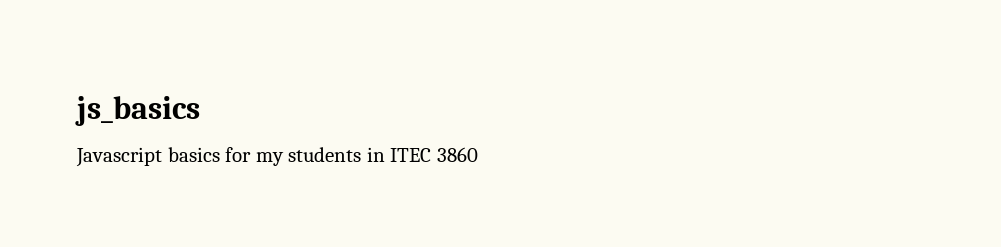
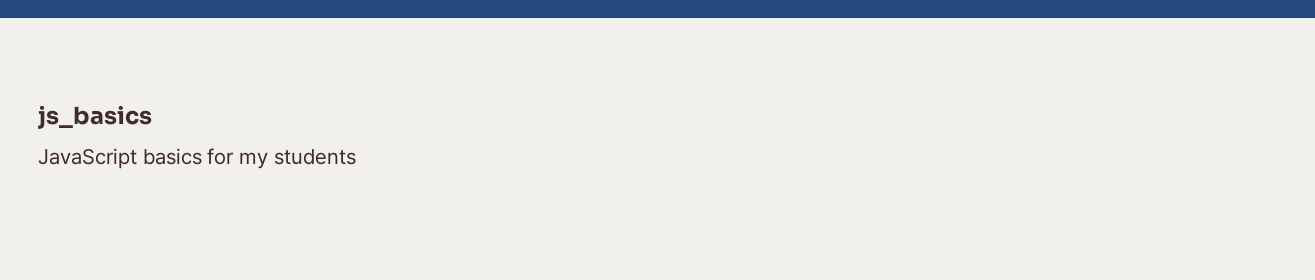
[76,147,162,167] Javascript -> [38,148,137,169] JavaScript
[366,147,478,162] in ITEC 3860 -> (356, 157) none

